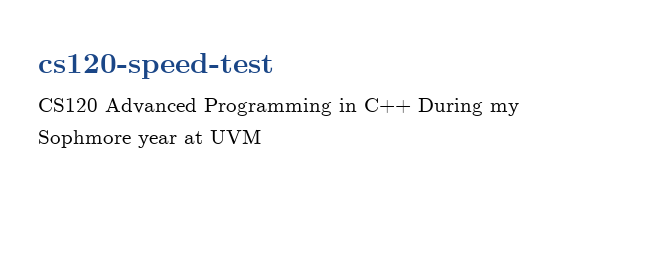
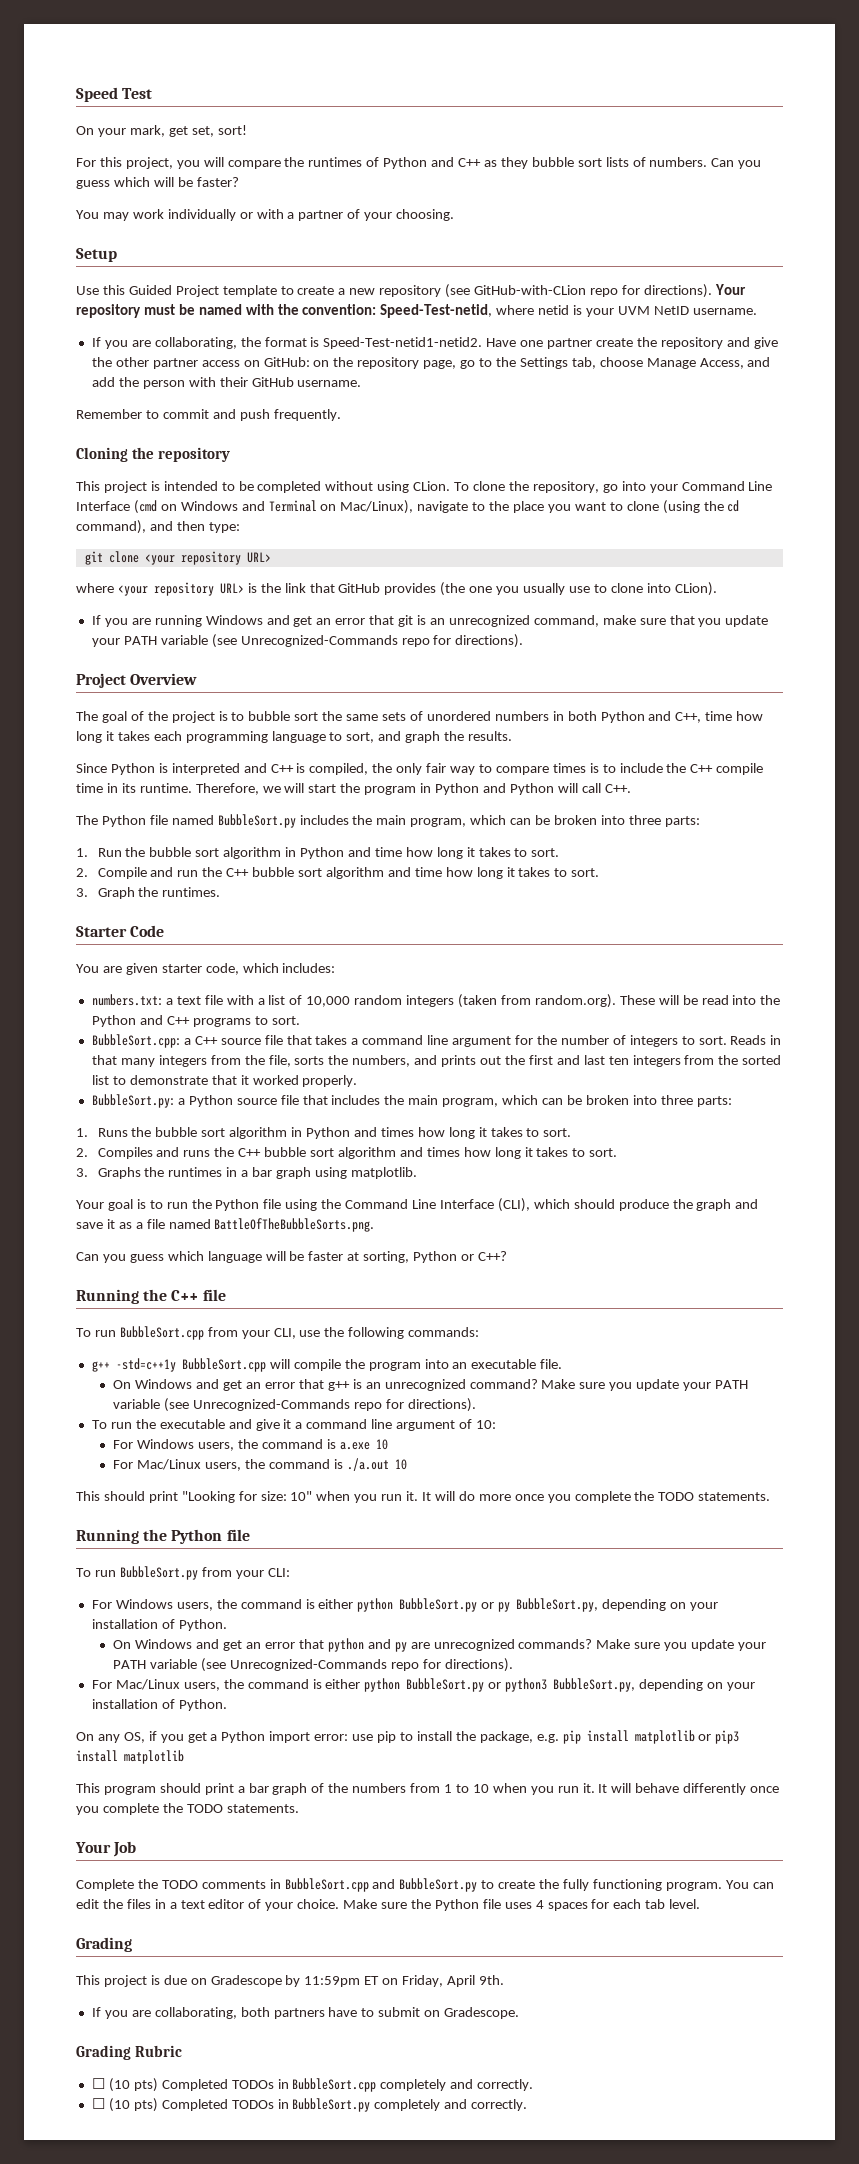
[38,53,274,79] [38,98,519,116] [38,129,261,148] cs120-speed-test // CS120 Advanced Programming in C++ During my Sophmore year at UVM -> [76,87,153,102] [76,125,247,137] [76,157,762,169] [76,177,239,189] [76,209,455,221] [76,248,117,262] [76,284,746,298] [76,304,757,318] [91,337,778,349] [91,357,771,369] [91,377,362,389] [76,409,341,421] [76,447,230,462] [76,481,773,493] [76,500,740,514] [76,520,240,534] [84,551,271,565] [76,582,717,596] [91,615,769,627] [91,634,524,648] [76,673,198,688] [76,711,764,723] [76,731,513,743] [76,763,764,775] [76,783,631,795] [76,814,700,828] [76,847,560,859] [76,867,600,879] [76,887,221,899] [76,925,165,937] [76,963,336,975] [91,994,781,1008] [91,1015,300,1027] [91,1034,782,1048] [91,1055,782,1067] [91,1075,358,1087] [91,1094,732,1108] [76,1127,572,1139] [76,1147,618,1159] [76,1167,417,1179] [76,1198,759,1212] [76,1218,375,1232] [76,1251,507,1263] [76,1289,226,1304] [76,1326,480,1340] [91,1358,563,1372] [113,1379,749,1391] [113,1398,477,1412] [91,1419,496,1431] [113,1439,388,1451] [113,1458,407,1471] [76,1491,771,1503] [76,1529,250,1544] [76,1566,290,1580] [91,1598,718,1612] [91,1619,227,1631] [113,1638,767,1652] [113,1658,513,1672] [91,1678,755,1692] [91,1699,227,1711] [76,1730,740,1744] [76,1750,184,1764] [76,1783,780,1795] [76,1803,299,1815] [75,1841,137,1857] [76,1878,774,1892] [76,1899,701,1911] [76,1937,132,1952] [76,1975,504,1987] [91,2007,520,2019] [76,2045,182,2060] [91,2078,534,2092] [91,2098,528,2112] Speed Test // On your mark, get set, sort! // For this project, you will compare the runtimes of Python and C++ as they bubble sort lists of numbers. Can you guess which will be faster? // You may work individually or with a partner of your choosing. // Setup // Use this Guided Project template to create a new repository (see GitHub-with-CLion repo for directions). Your repository must be named with the convention: Speed-Test-netid, where netid is your UVM NetID username. // If you are collaborating, the format is Speed-Test-netid1-netid2. Have one partner create the repository and give the other partner access on GitHub: on the repository page, go to the Settings tab, choose Manage Access, and add the person with their GitHub username. // Remember to commit and push frequently. // Cloning the repository // This project is intended to be completed without using CLion. To clone the repository, go into your Command Line Interface (cmd on Windows and Terminal on Mac/Linux), navigate to the place you want to clone (using the cd command), and then type: // git clone <your repository URL> // where <your repository URL> is the link that GitHub provides (the one you usually use to clone into CLion). // If you are running Windows and get an error that git is an unrecognized command, make sure that you update your PATH variable (see Unrecognized-Commands repo for directions). // Project Overview // The goal of the project is to bubble sort the same sets of unordered numbers in both Python and C++, time how long it takes each programming language to sort, and graph the results. // Since Python is interpreted and C++ is compiled, the only fair way to compare times is to include the C++ compile time in its runtime. Therefore, we will start the program in Python and Python will call C++. // The Python file named BubbleSort.py includes the main program, which can be broken into three parts: // 1. Run the bubble sort algorithm in Python and time how long it takes to sort. // 2. Compile and run the C++ bubble sort algorithm and time how long it takes to sort. // 3. Graph the runtimes. // Starter Code // You are given starter code, which includes: // numbers.txt: a text file with a list of 10,000 random integers (taken from random.org). These will be read into the Python and C++ programs to sort. // BubbleSort.cpp: a C++ source file that takes a command line argument for the number of integers to sort. Reads in that many integers from the file, sorts the numbers, and prints out the first and last ten integers from the sorted list to demonstrate that it worked properly. // BubbleSort.py: a Python source file that includes the main program, which can be broken into three parts: // 1. Runs the bubble sort algorithm in Python and times how long it takes to sort. // 2. Compiles and runs the C++ bubble sort algorithm and times how long it takes to sort. // 3. Graphs the runtimes in a bar graph using matplotlib. // Your goal is to run the Python file using the Command Line Interface (CLI), which should produce the graph and save it as a file named BattleOfTheBubbleSorts.png. // Can you guess which language will be faster at sorting, Python or C++? // Running the C++ file // To run BubbleSort.cpp from your CLI, use the following commands: // g++ -std=c++1y BubbleSort.cpp will compile the program into an executable file. // On Windows and get an error that g++ is an unrecognized command? Make sure you update your PATH variable (see Unrecognized-Commands repo for directions). // To run the executable and give it a command line argument of 10: // For Windows users, the command is a.exe 10 // For Mac/Linux users, the command is ./a.out 10 // This should print "Looking for size: 10" when you run it. It will do more once you complete the TODO statements. // Running the Python file // To run BubbleSort.py from your CLI: // For Windows users, the command is either python BubbleSort.py or py BubbleSort.py, depending on your installation of Python. // On Windows and get an error that python and py are unrecognized commands? Make sure you update your PATH variable (see Unrecognized-Commands repo for directions). // For Mac/Linux users, the command is either python BubbleSort.py or python3 BubbleSort.py, depending on your installation of Python. // On any OS, if you get a Python import error: use pip to install the package, e.g. pip install matplotlib or pip3 install matplotlib // This program should print a bar graph of the numbers from 1 to 10 when you run it. It will behave differently once you complete the TODO statements. // Your Job // Complete the TODO comments in BubbleSort.cpp and BubbleSort.py to create the fully functioning program. You can edit the files in a text editor of your choice. Make sure the Python file uses 4 spaces for each tab level. // Grading // This project is due on Gradescope by 11:59pm ET on Friday, April 9th. // If you are collaborating, both partners have to submit on Gradescope. // Grading Rubric // ☐ (10 pts) Completed TODOs in BubbleSort.cpp completely and correctly. // ☐ (10 pts) Completed TODOs in BubbleSort.py completely and correctly.

